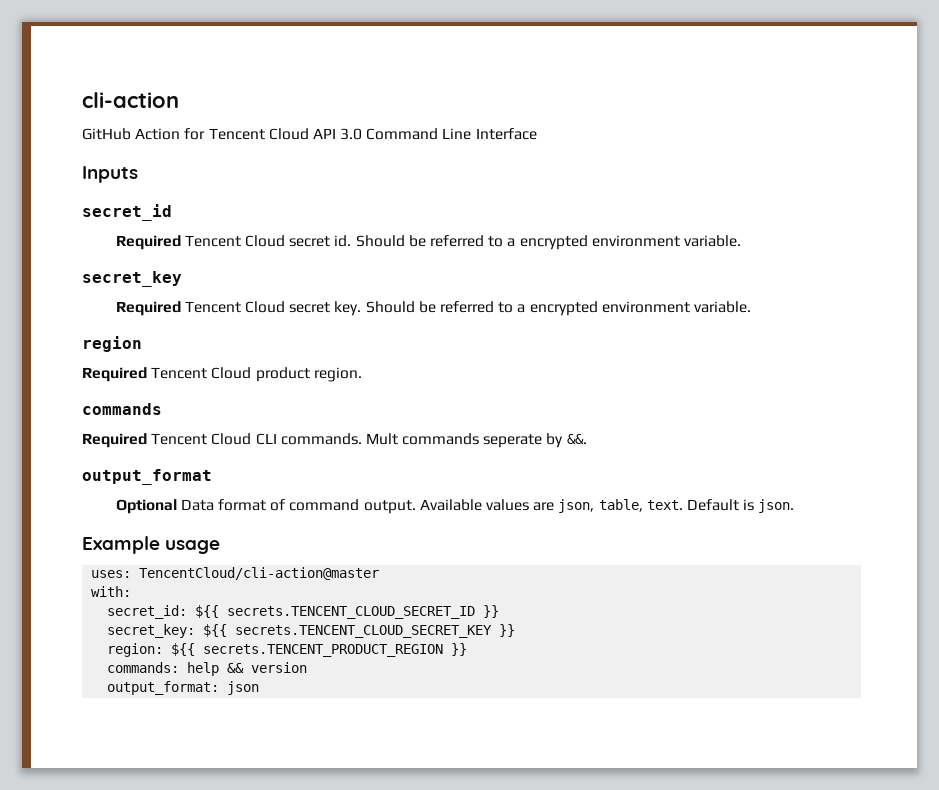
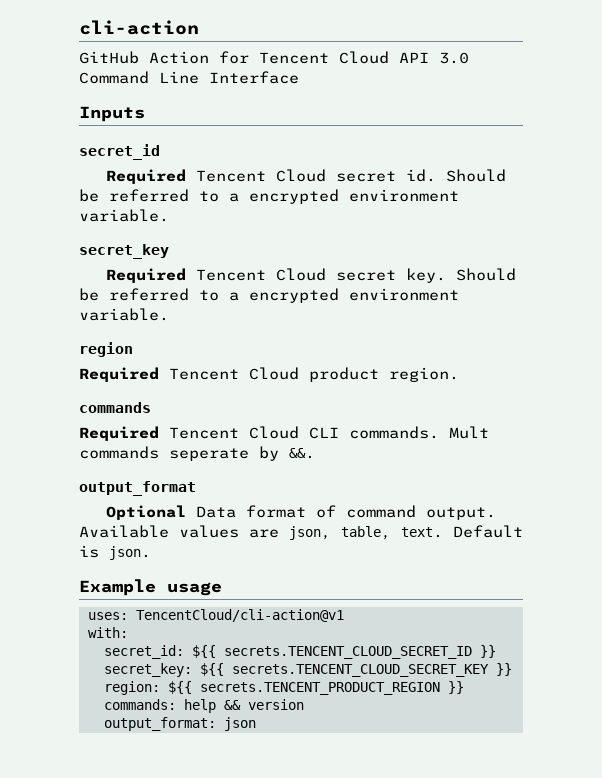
[139,567,380,580] TencentCloud/cli-action@master -> [135,609,344,622] TencentCloud/cli-action@v1

